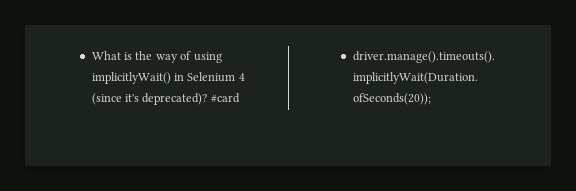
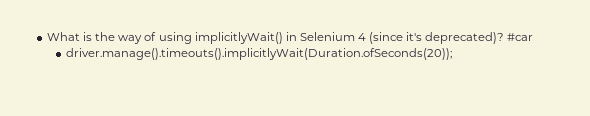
[210,93,240,103] #card -> [507,33,534,41] #car

